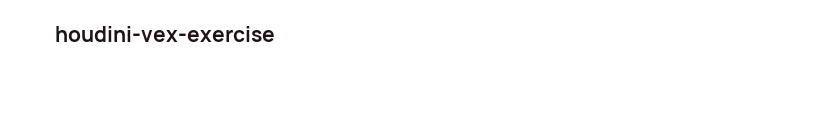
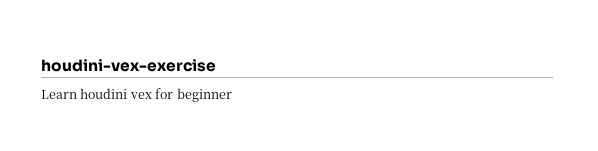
(275, 34) none -> [41,88,232,102] // Learn houdini vex for beginner

